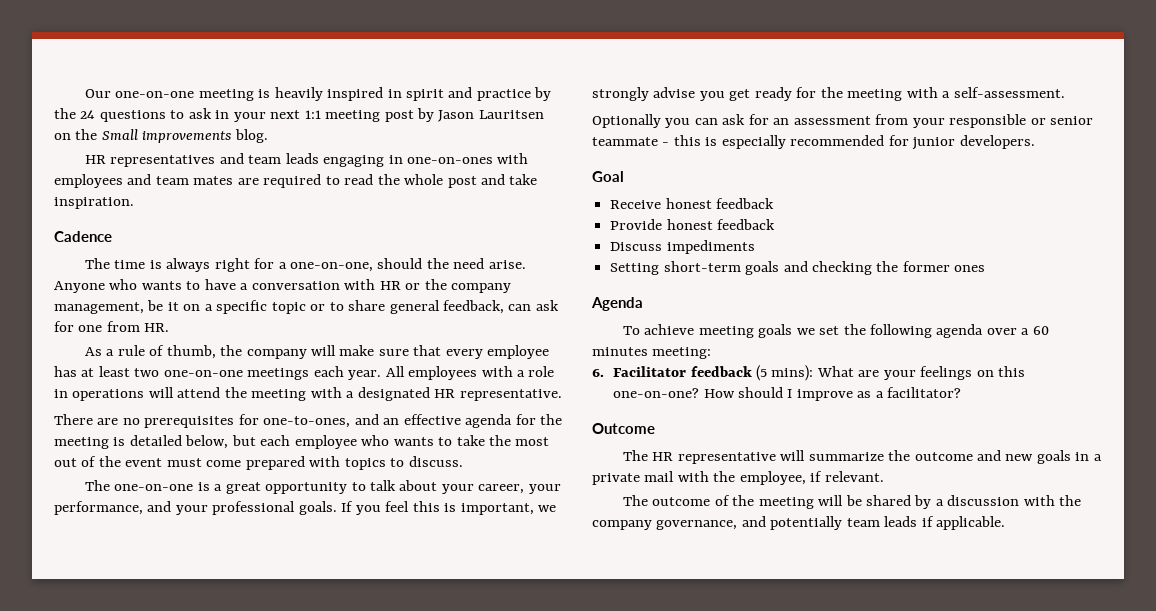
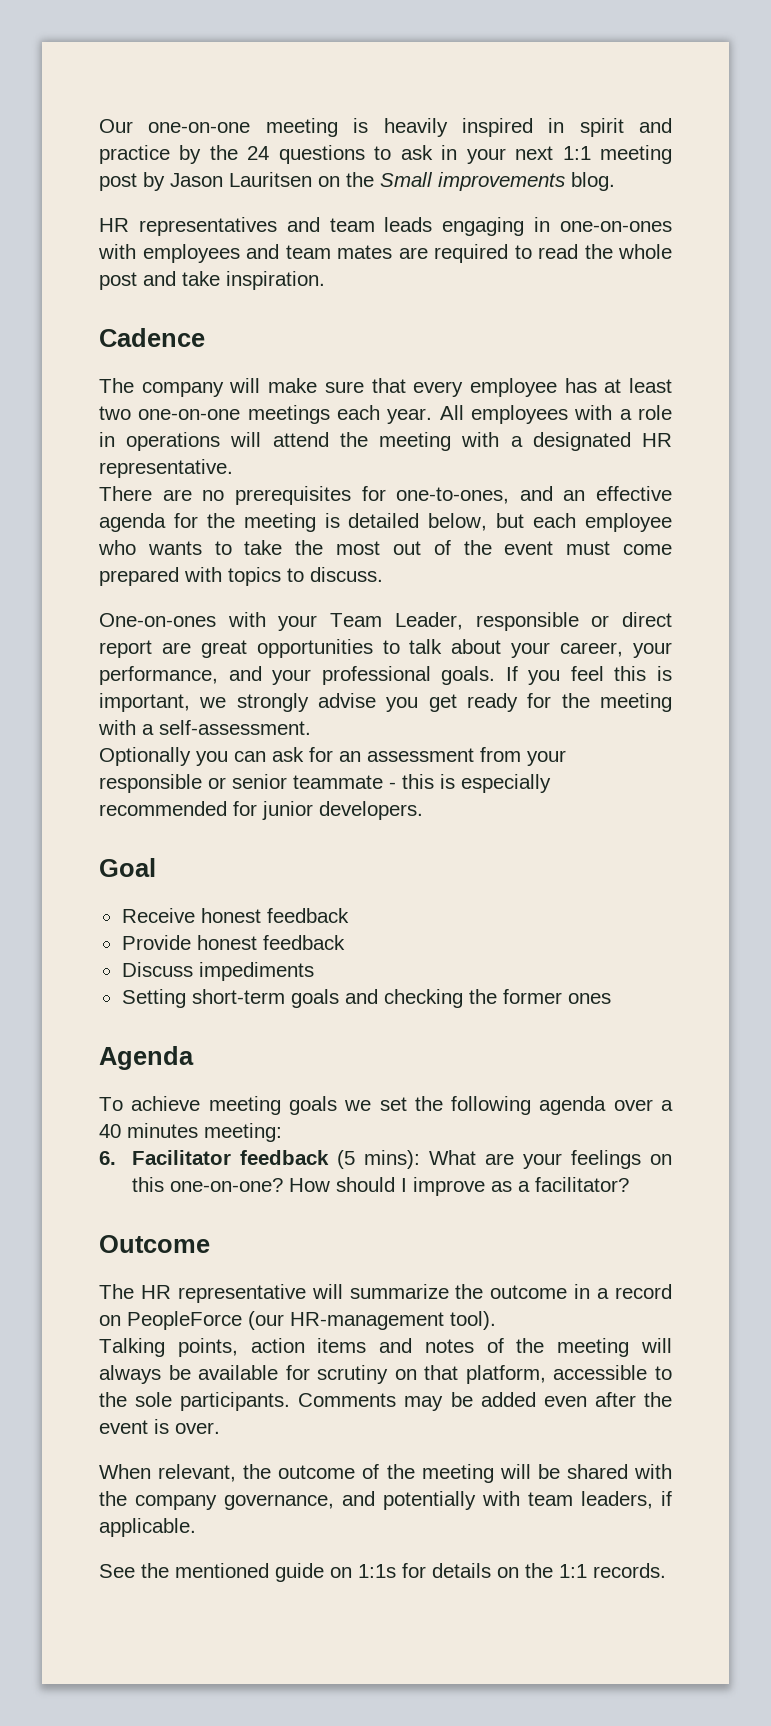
[114,258,526,272] [54,279,512,293] [54,300,559,314] [54,321,170,332] [84,345,243,359] time is always right for a one-on-one, should the need arise. Anyone who wants to have a conversation with HR or the company management, be it on a specific topic or to share general feedback, can ask for one from HR. // As a rule of thumb, the -> (134, 385) none
[84,480,348,494] The one-on-one is a great opportunity -> [99,612,672,631] [99,639,373,658] One-on-ones with your Team Leader, responsible or direct report are great opportunities
[1032,326,1049,335] 60 -> [99,1124,121,1138] 40
[977,450,1102,464] [592,471,884,485] [622,495,648,506] and new goals in a private mail with the employee, if relevant. // The -> [574,1284,673,1299] [99,1311,496,1330] [99,1338,672,1357] [99,1365,672,1384] [99,1392,672,1411] [99,1419,220,1434] [99,1464,272,1482] in a record on PeopleForce (our HR-management tool). // Talking points, action items and notes of the meeting will always be available for scrutiny on that platform, accessible to the sole participants. Comments may be added even after the event is over. // When relevant, the
[914,495,1020,509] by a discussion -> (628, 1471) none
[846,516,918,527] team leads -> [482,1491,653,1509] with team leaders,
(1006, 523) none -> [99,1563,666,1582] // See the mentioned guide on 1:1s for details on the 1:1 records.

